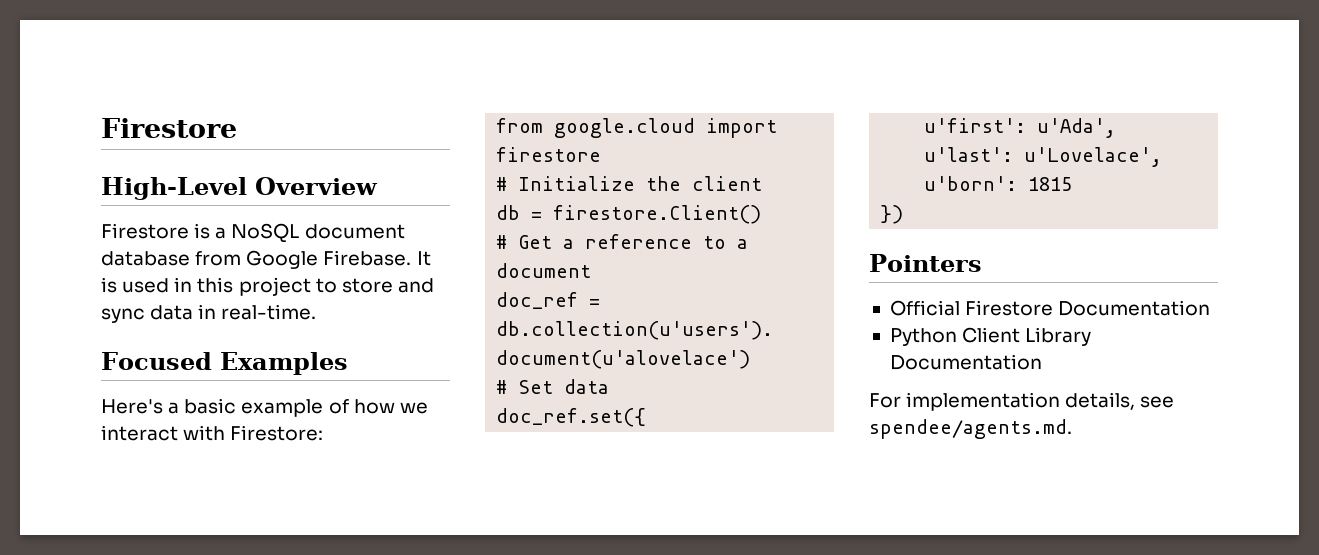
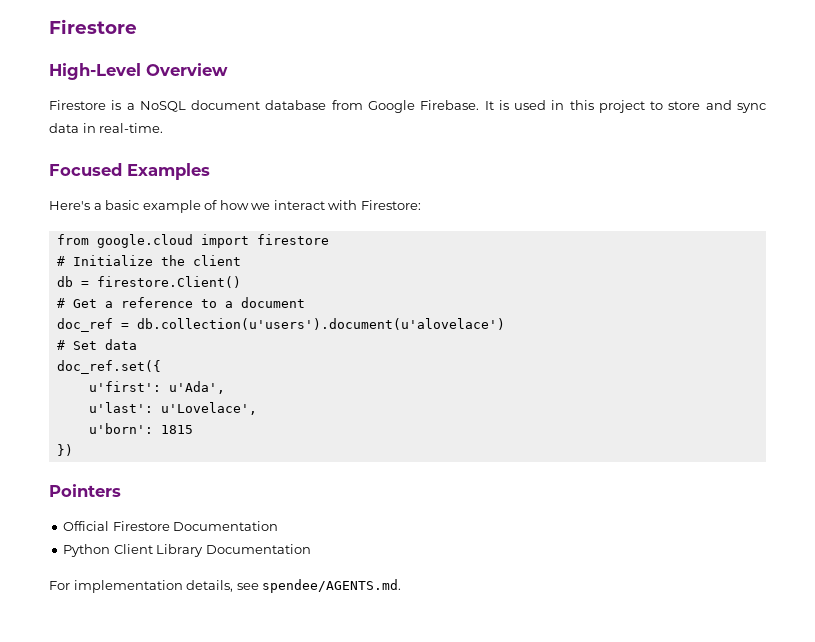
[869,419,1072,439] spendee/agents.md. -> [262,579,402,593] spendee/AGENTS.md.

